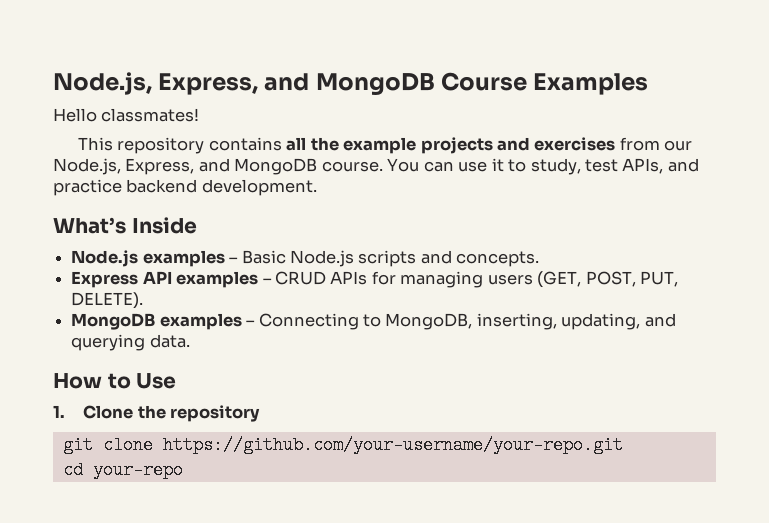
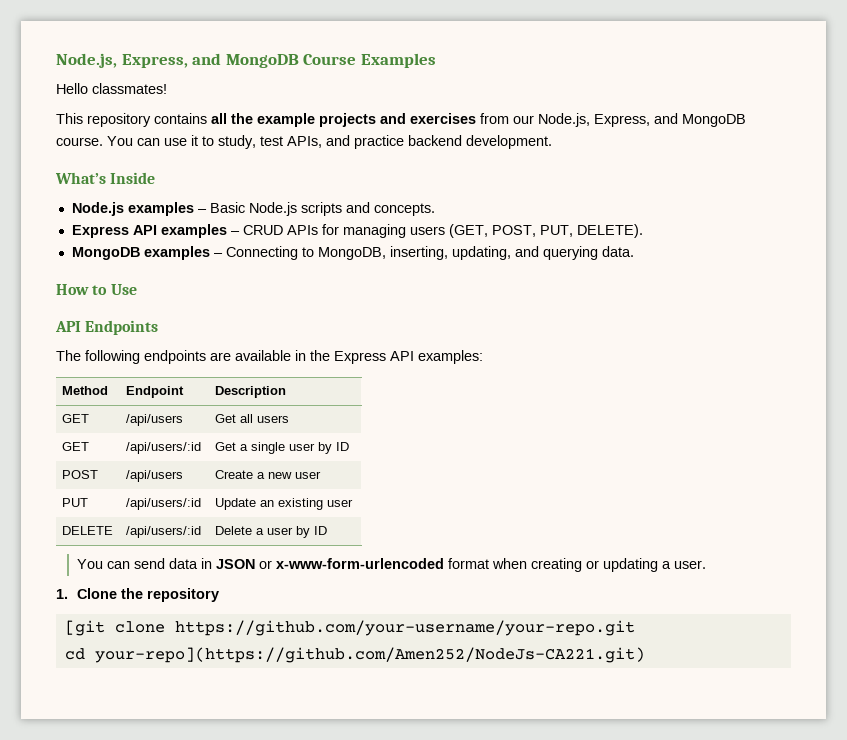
(177, 381) none -> [55,320,159,335] [56,350,483,364] [62,386,109,395] [126,386,185,398] [215,386,287,398] [62,414,90,423] [126,414,184,426] [215,414,290,423] [62,442,90,451] [126,442,202,454] [215,442,350,454] [62,470,99,479] [126,470,184,482] [215,470,322,479] [62,498,89,507] [126,498,202,510] [215,498,354,510] [62,526,114,535] [126,526,202,538] [215,526,328,538] [76,558,706,572] // API Endpoints // The following endpoints are available in the Express API examples: // Method | Endpoint | Description // GET | /api/users | Get all users // GET | /api/users/:id | Get a single user by ID // POST | /api/users | Create a new user // PUT | /api/users/:id | Update an existing user // DELETE | /api/users/:id | Delete a user by ID // You can send data in JSON or x-www-form-urlencoded format when creating or updating a user.
[62,436,93,454] git -> [64,620,105,636] [git
[92,461,183,479] your-repo -> [94,647,645,663] your-repo](https://github.com/Amen252/NodeJs-CA221.git)

